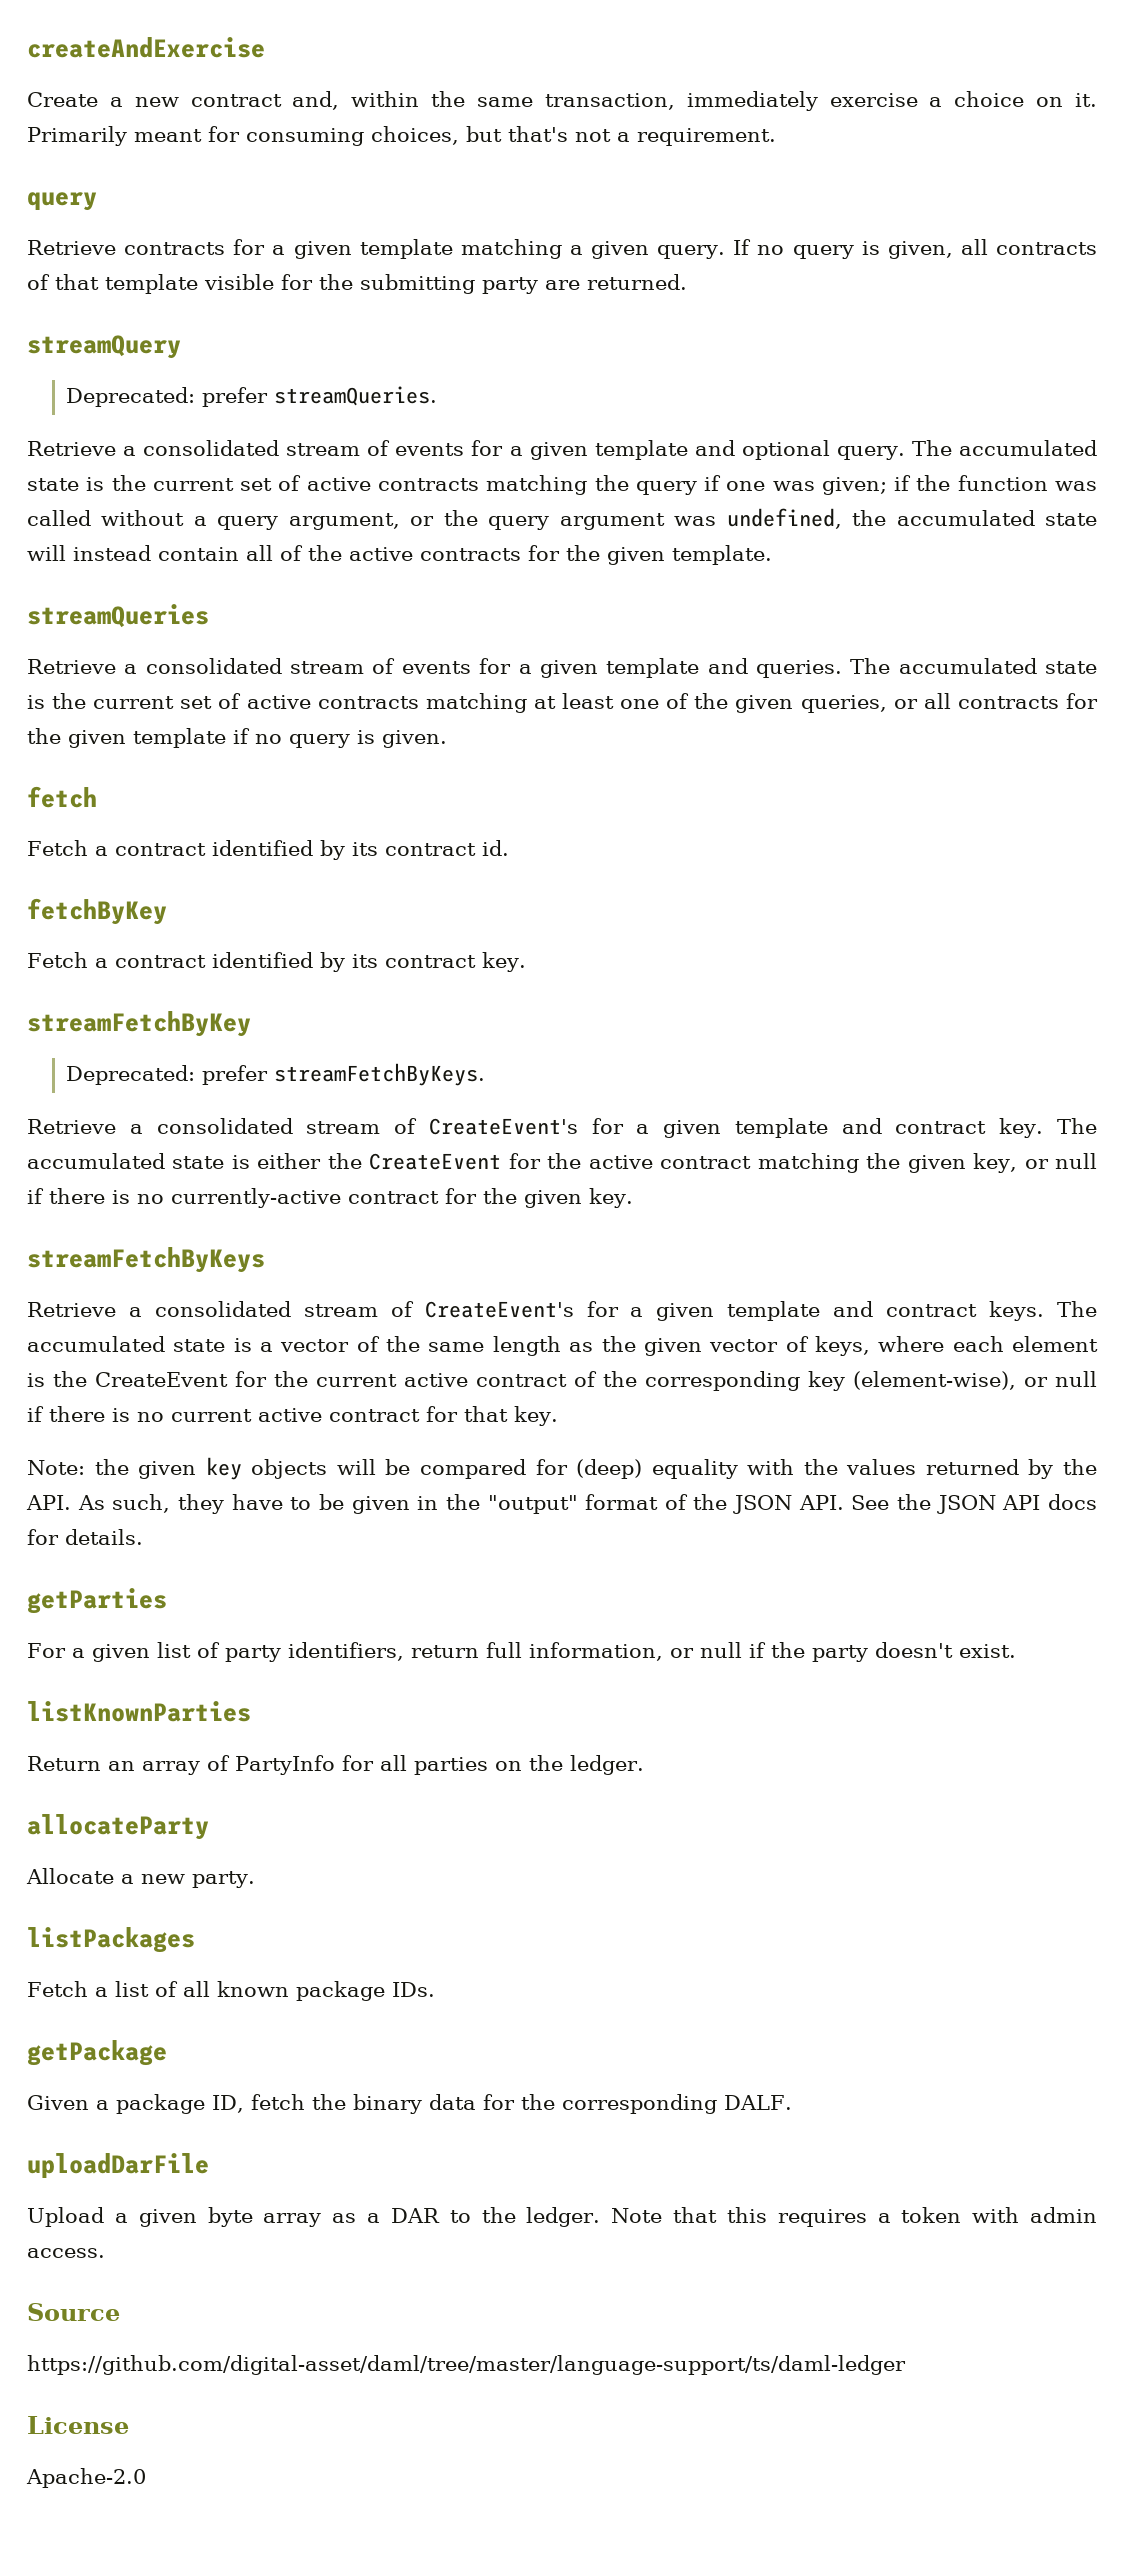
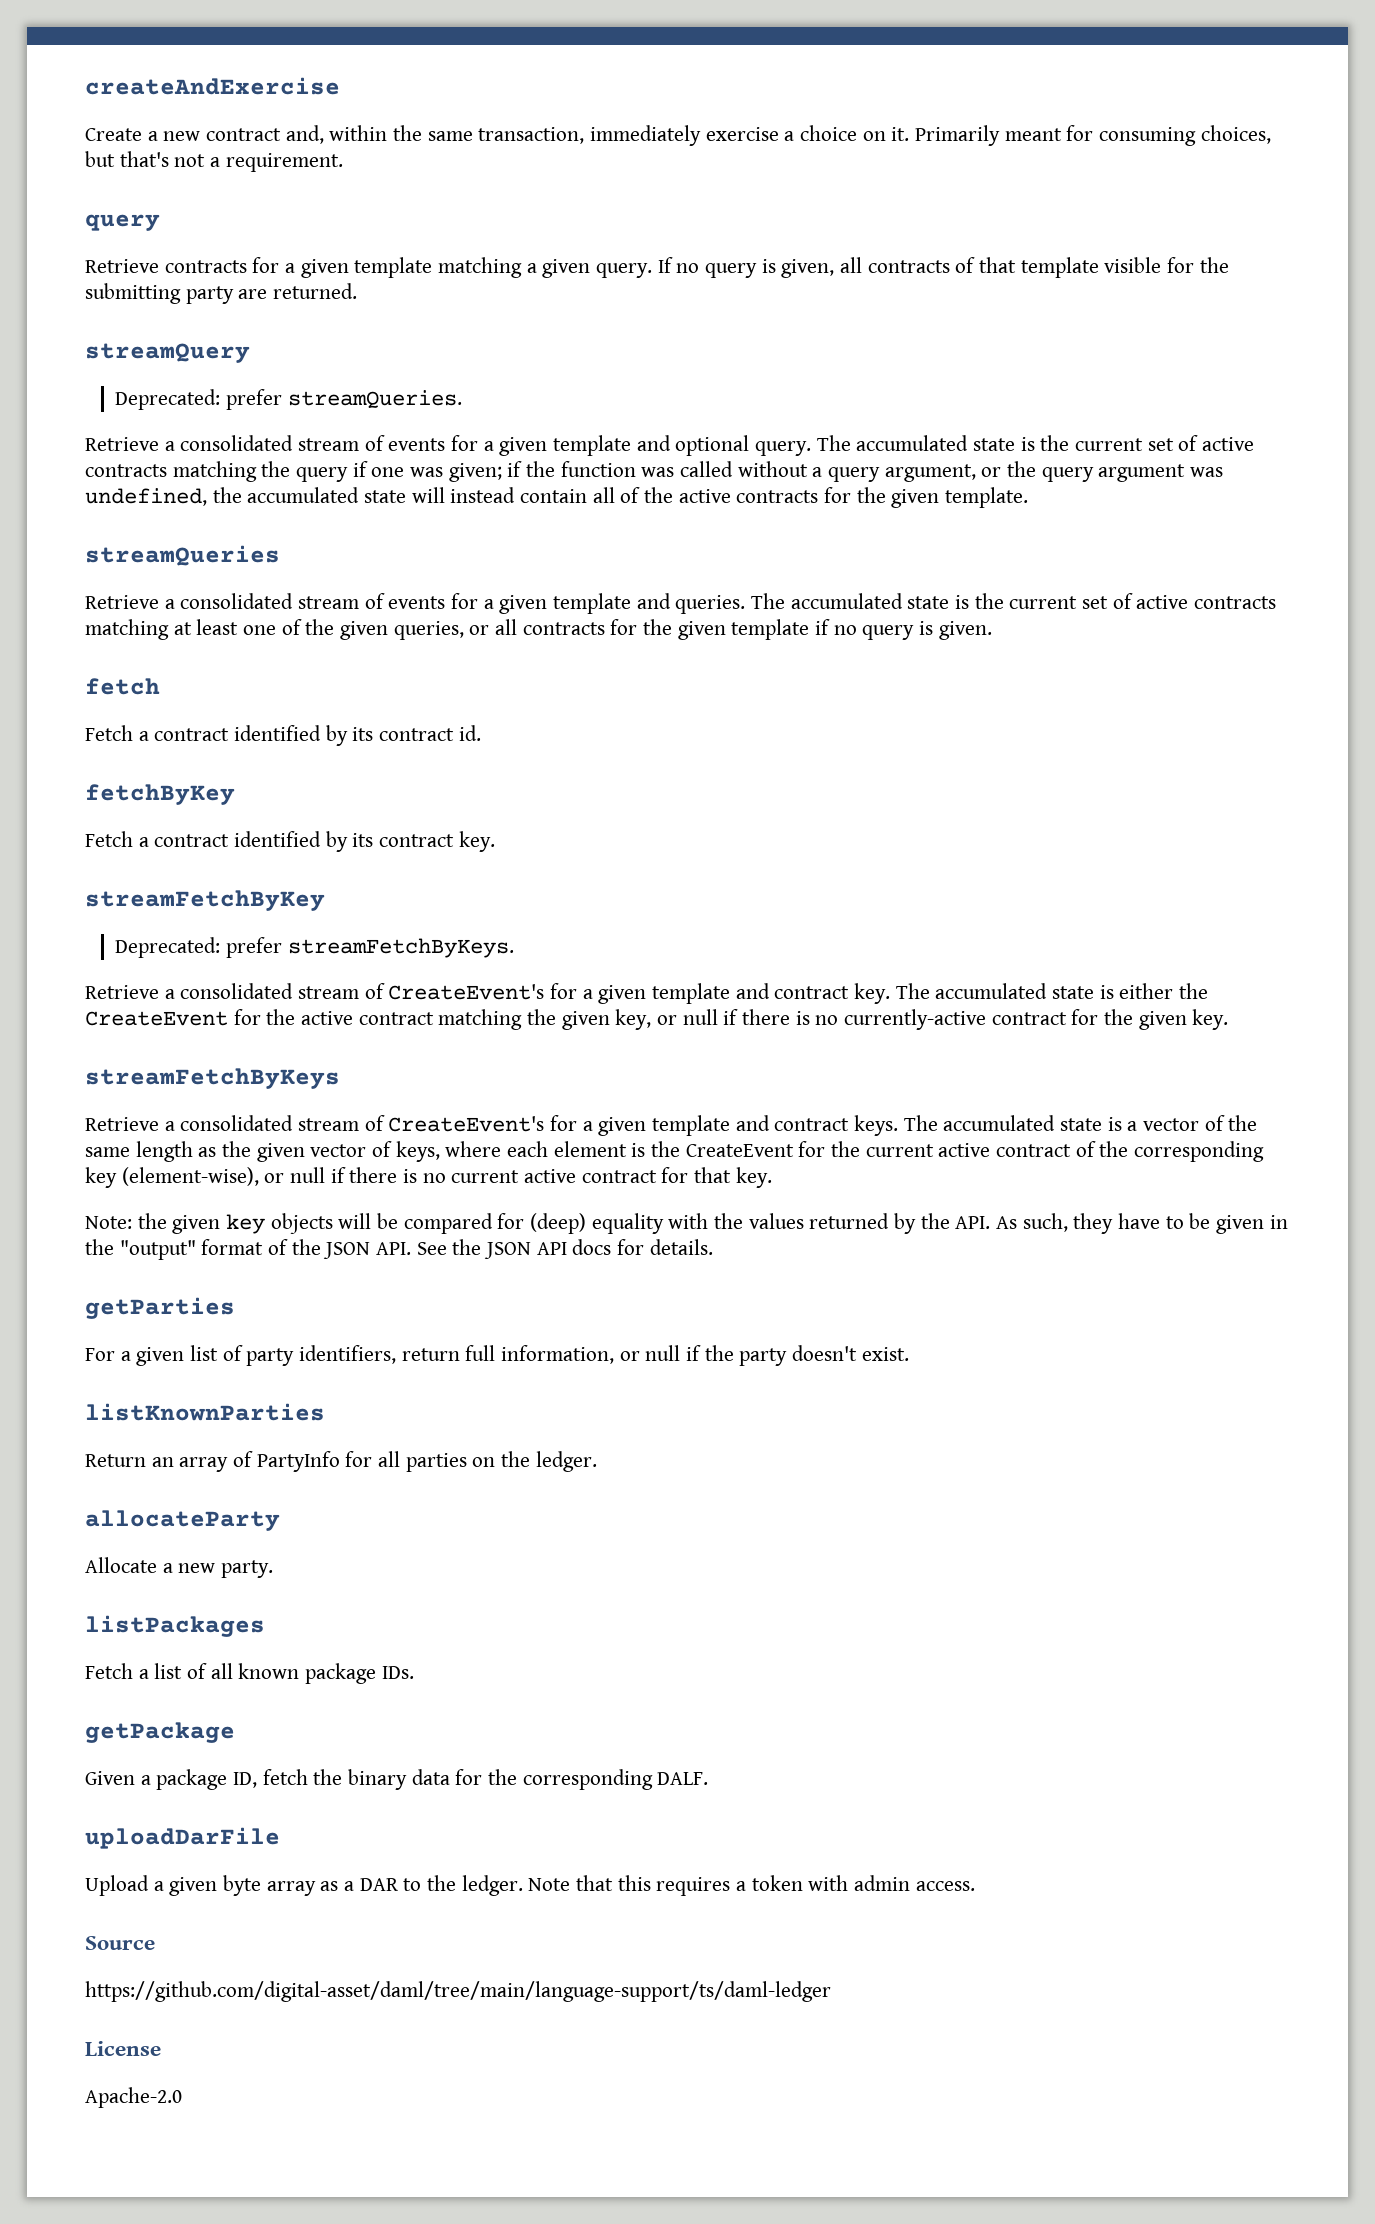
[27,2355,906,2375] https://github.com/digital-asset/daml/tree/master/language-support/ts/daml-ledger -> [85,1981,831,2002] https://github.com/digital-asset/daml/tree/main/language-support/ts/daml-ledger

